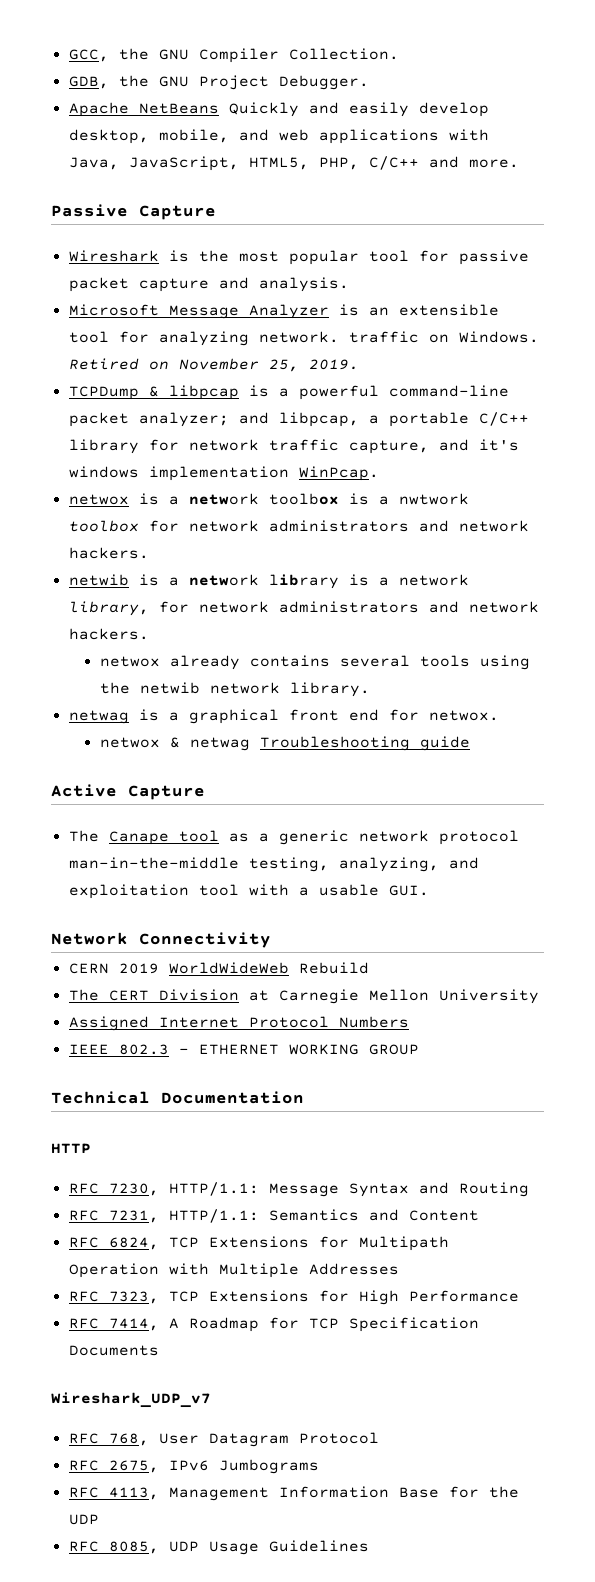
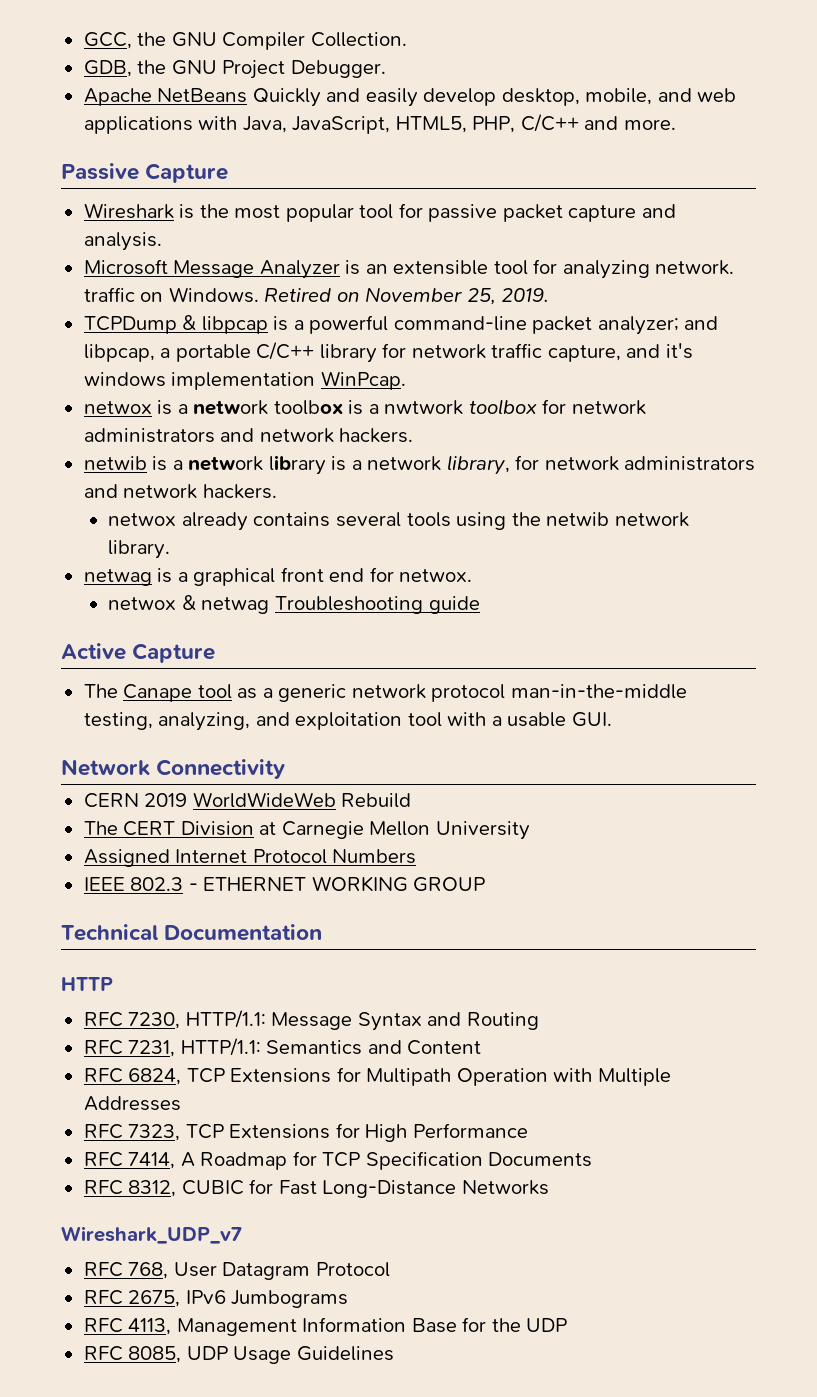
(159, 1350) none -> [83,1179,549,1198] // RFC 8312, CUBIC for Fast Long-Distance Networks

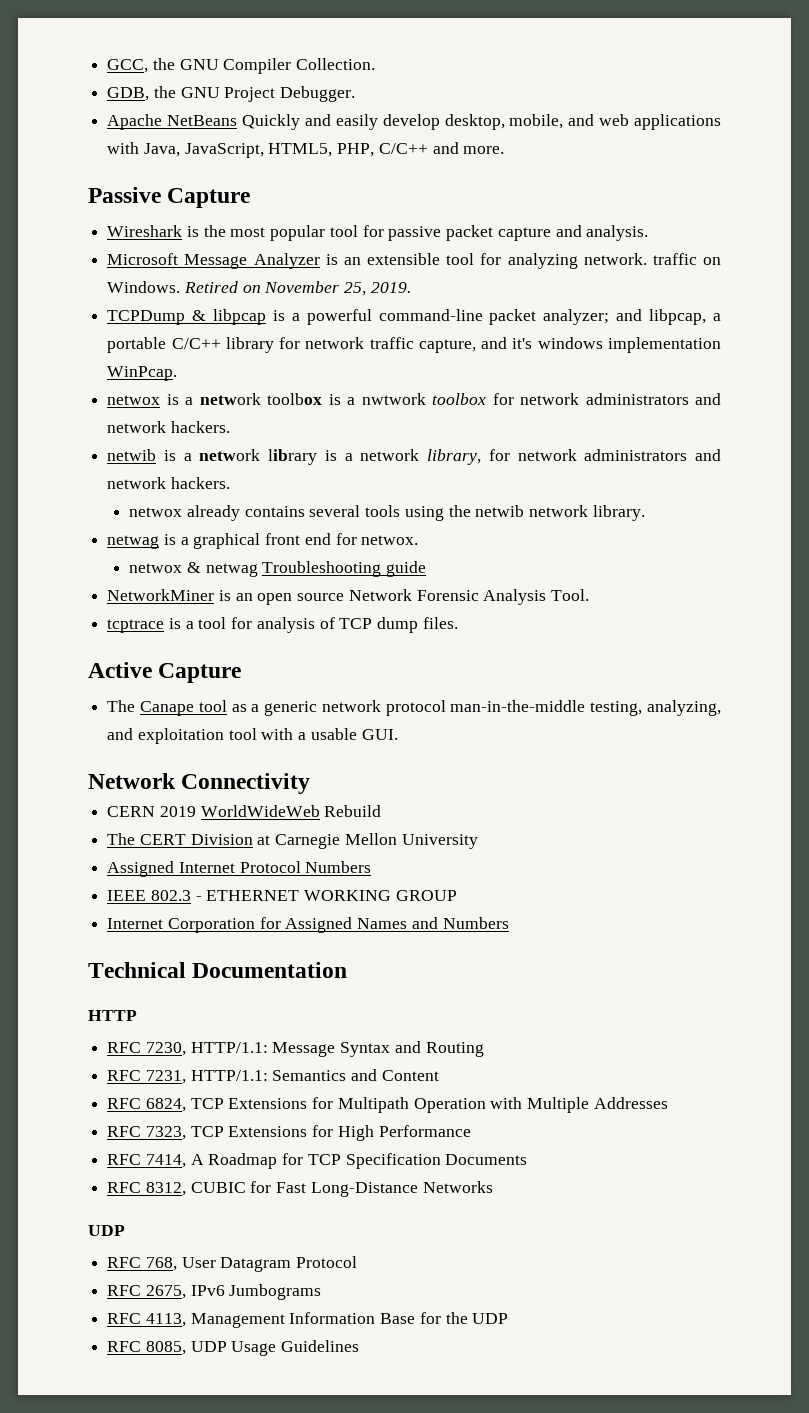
(480, 605) none -> [107,589,590,605] [107,617,458,633] // NetworkMiner is an open source Network Forensic Analysis Tool. // tcptrace is a tool for analysis of TCP dump files.
(486, 884) none -> [107,917,509,933] // Internet Corporation for Assigned Names and Numbers
[61,1226,242,1244] Wireshark_UDP_v7 -> [88,1225,125,1236] UDP

